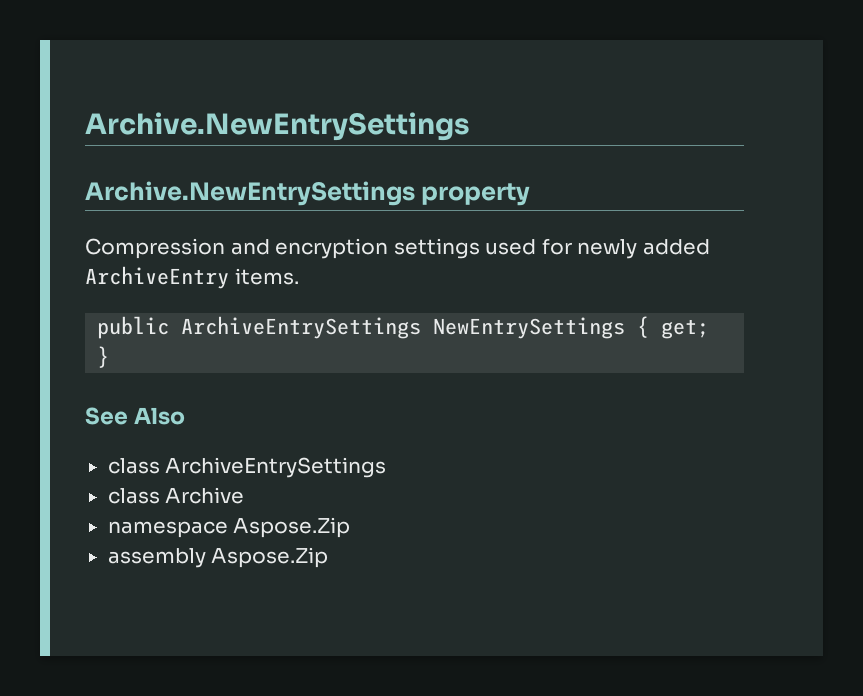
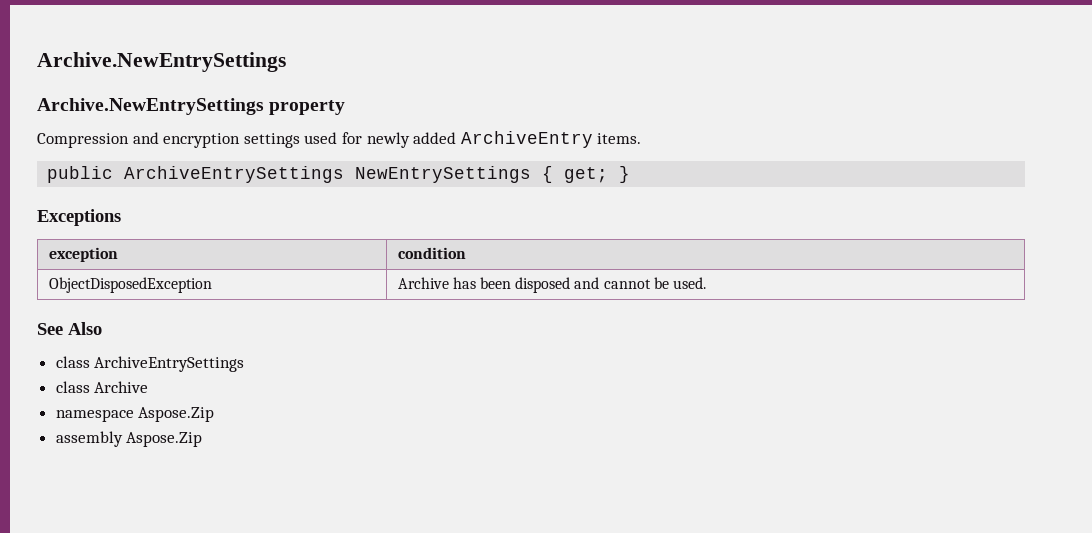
(110, 357) none -> [37,209,121,226] [48,247,118,262] [397,247,466,259] [48,277,212,293] [397,277,707,293] // Exceptions // exception | condition // ObjectDisposedException | Archive has been disposed and cannot be used.

